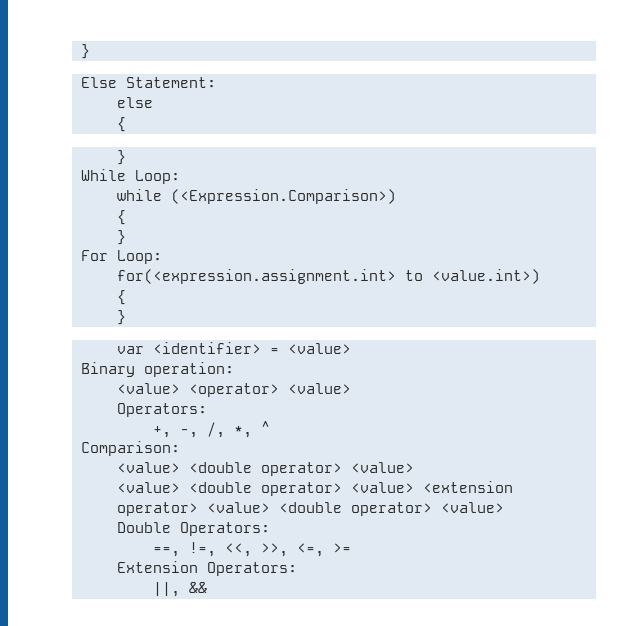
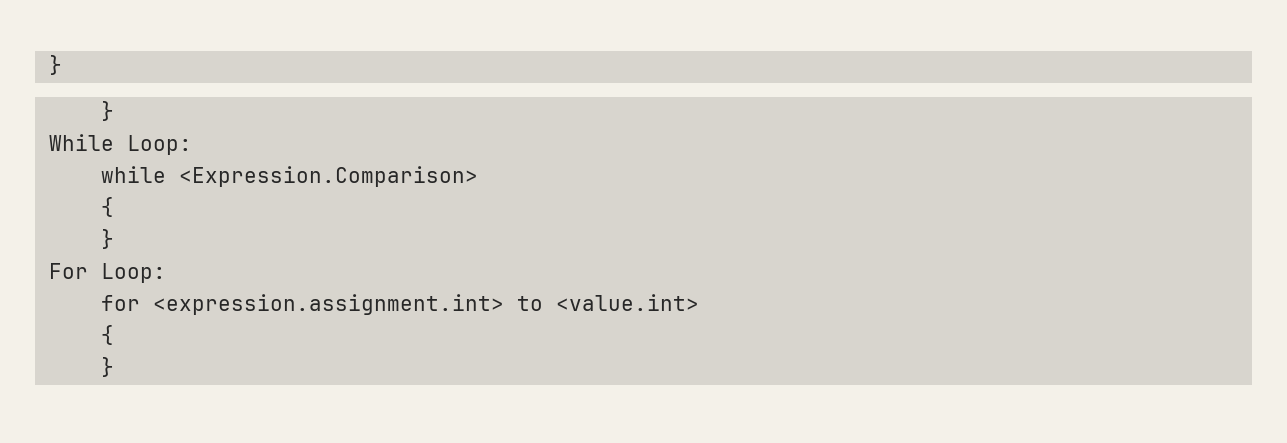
[80,44,90,59] [80,77,216,88] [116,97,153,108] [116,117,126,132] } // Else Statement: // else // { -> [48,55,62,75] }
[170,189,396,204] (<Expression.Comparison>) -> [178,166,478,187] <Expression.Comparison>
[116,269,540,284] [116,290,126,305] [116,310,126,325] [116,342,351,354] [80,362,234,377] [116,383,351,397] [116,403,207,417] [152,421,270,438] [80,441,180,456] [116,462,414,476] [116,481,513,496] [116,502,504,516] [116,522,270,536] [152,542,351,557] [116,561,297,576] [152,582,207,597] for(<expression.assignment.int> to <value.int>) // { // } // var <identifier> = <value> // Binary operation: // <value> <operator> <value> // Operators: // +, -, /, *, ^ // Comparison: // <value> <double operator> <value> // <value> <double operator> <value> <extension operator> <value> <double operator> <value> // Double Operators: // ==, !=, <<, >>, <=, >= // Extension Operators: // ||, && -> [100,294,699,315] [100,325,114,345] [100,357,114,377] for <expression.assignment.int> to <value.int> // { // }

